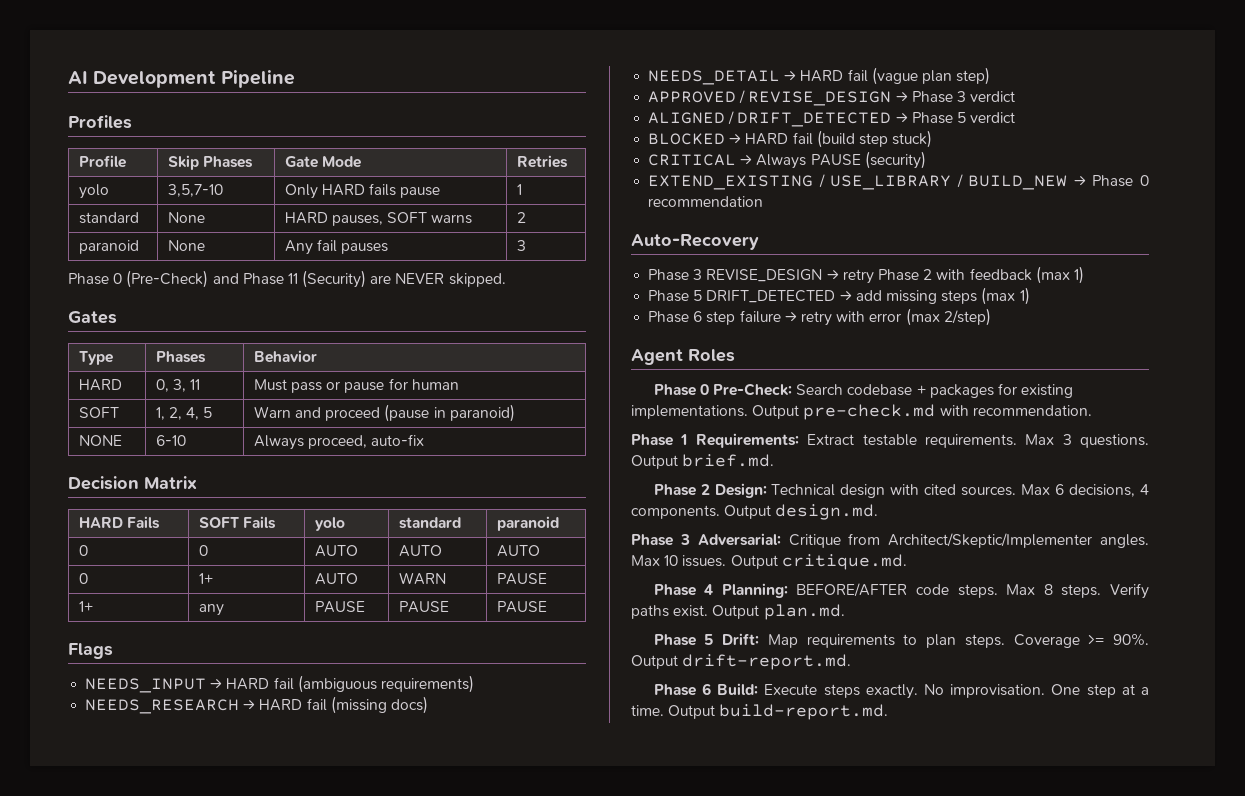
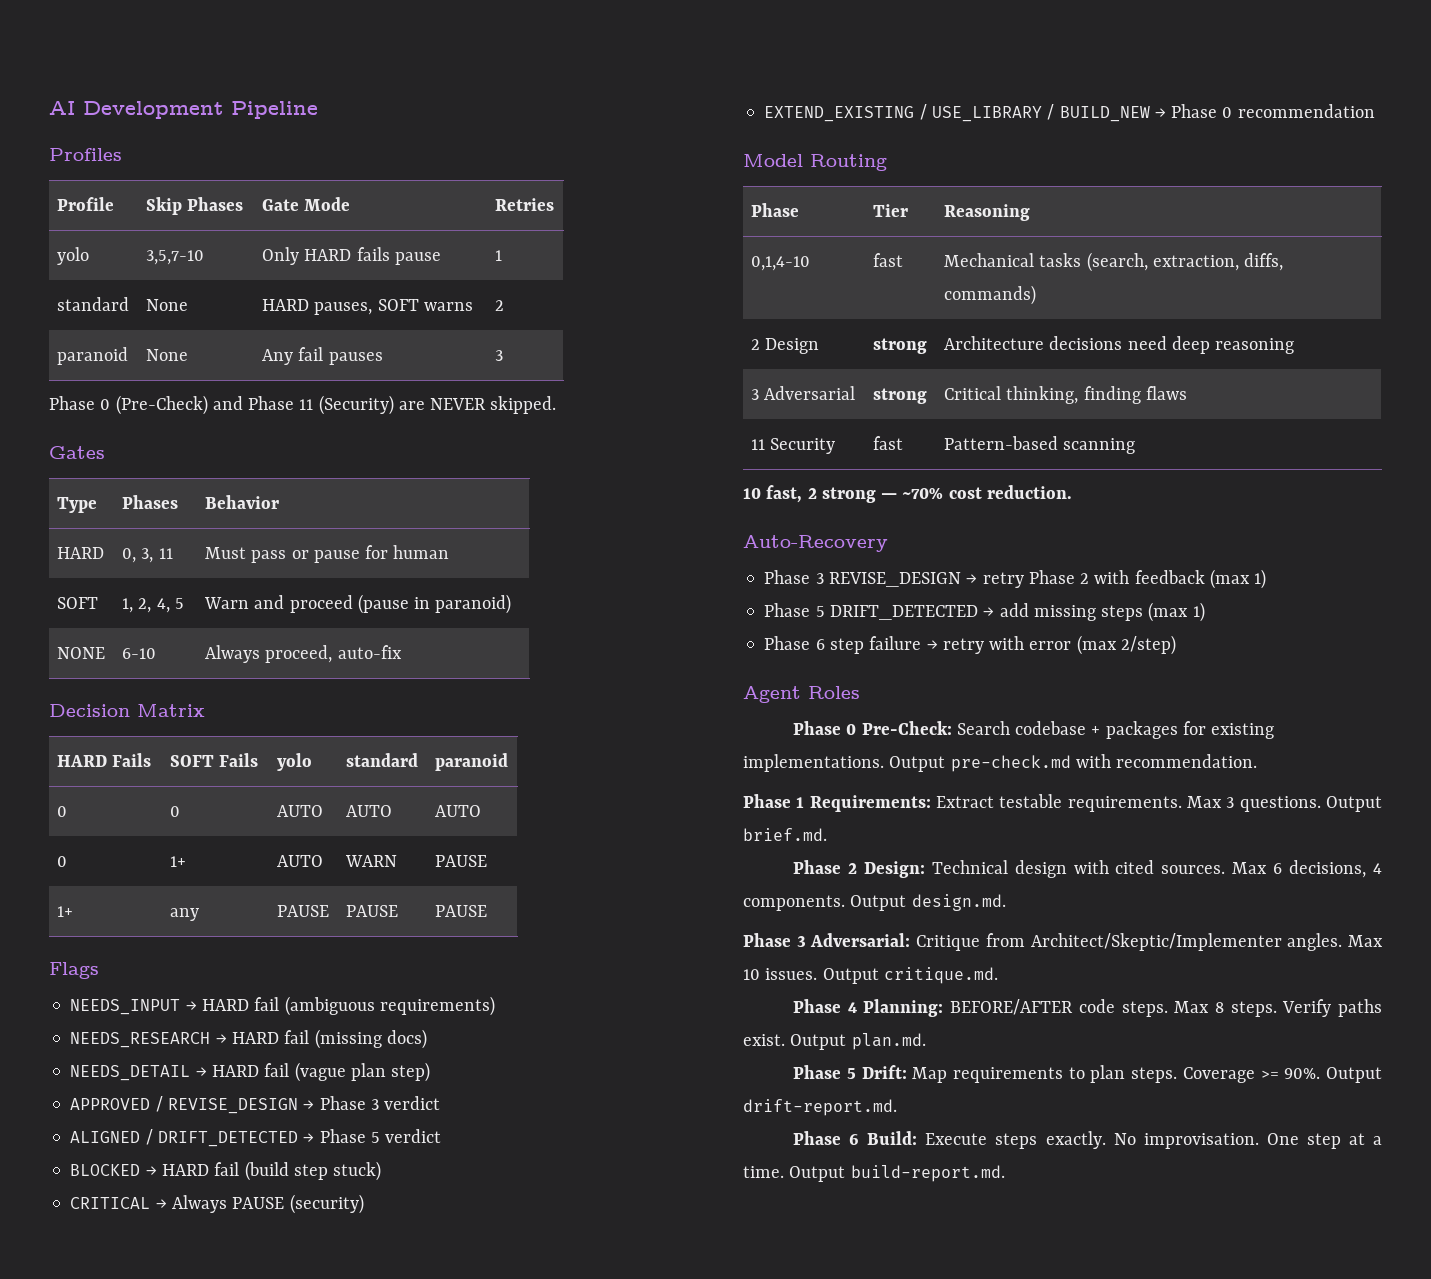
(764, 201) none -> [743,154,887,171] [751,203,800,217] [873,204,909,217] [944,204,1031,221] [751,256,811,271] [873,253,904,267] [944,252,1284,272] [944,285,1037,305] [751,338,820,354] [873,338,928,354] [944,336,1295,354] [751,386,856,400] [873,388,928,404] [944,386,1187,404] [751,438,836,454] [873,436,904,450] [944,436,1136,454] [743,485,1072,503] // Model Routing // Phase | Tier | Reasoning // 0,1,4-10 | fast | Mechanical tasks (search, extraction, diffs, commands) // 2 Design | strong | Architecture decisions need deep reasoning // 3 Adversarial | strong | Critical thinking, finding flaws // 11 Security | fast | Pattern-based scanning // 10 fast, 2 strong — ~70% cost reduction.

